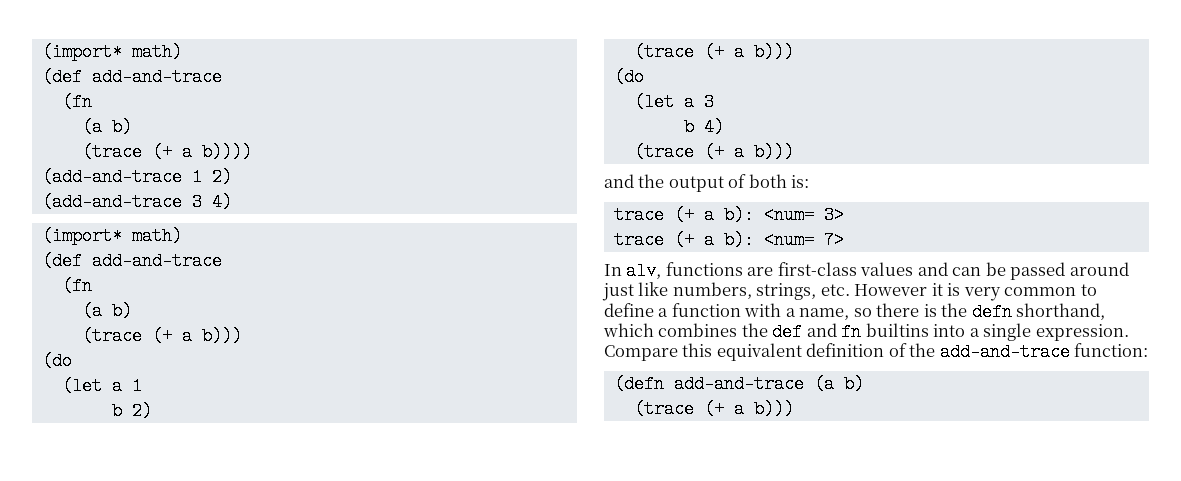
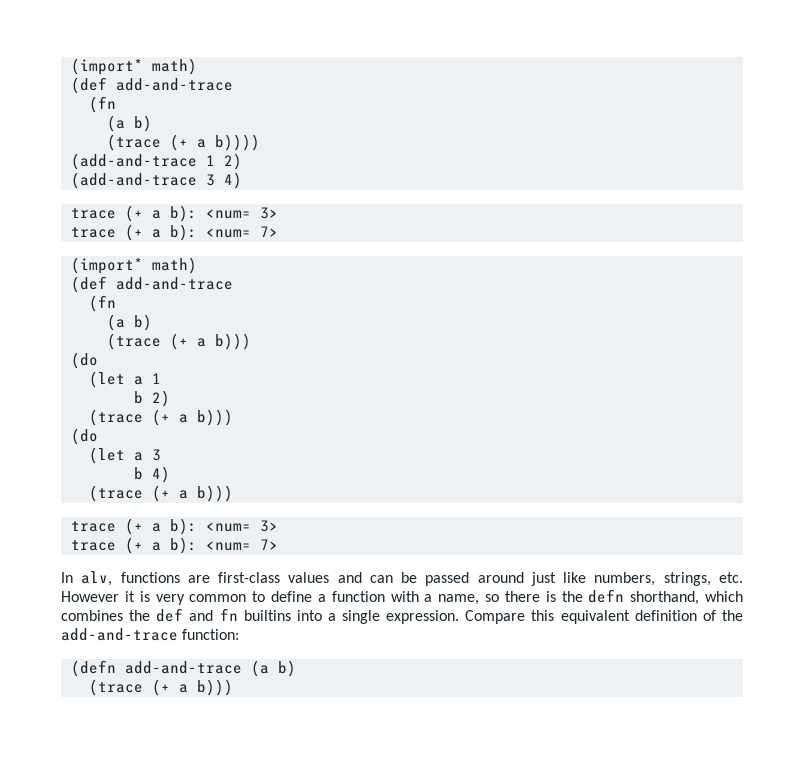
(232, 202) none -> [70,205,278,222] [70,224,278,241] // trace (+ a b): <num= 3> // trace (+ a b): <num= 7>
[604,174,810,192] // and the output of both is: -> (233, 493) none

